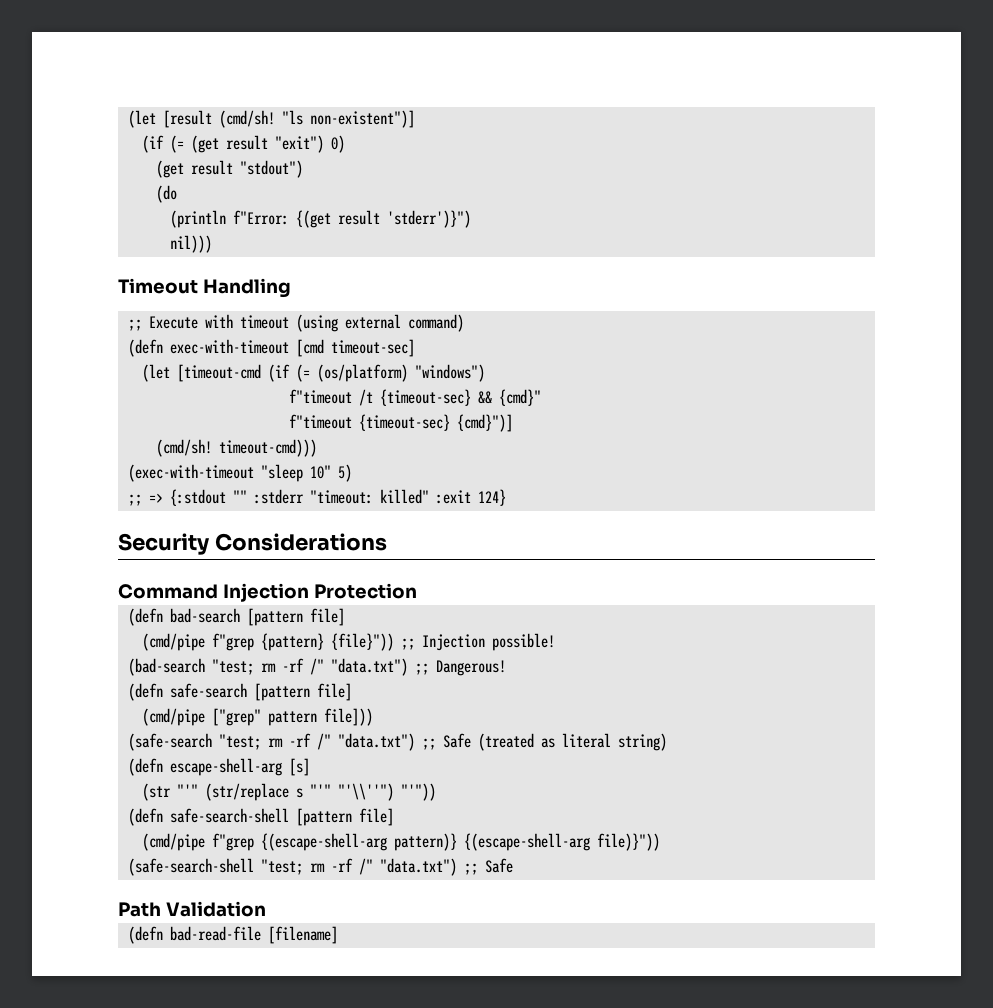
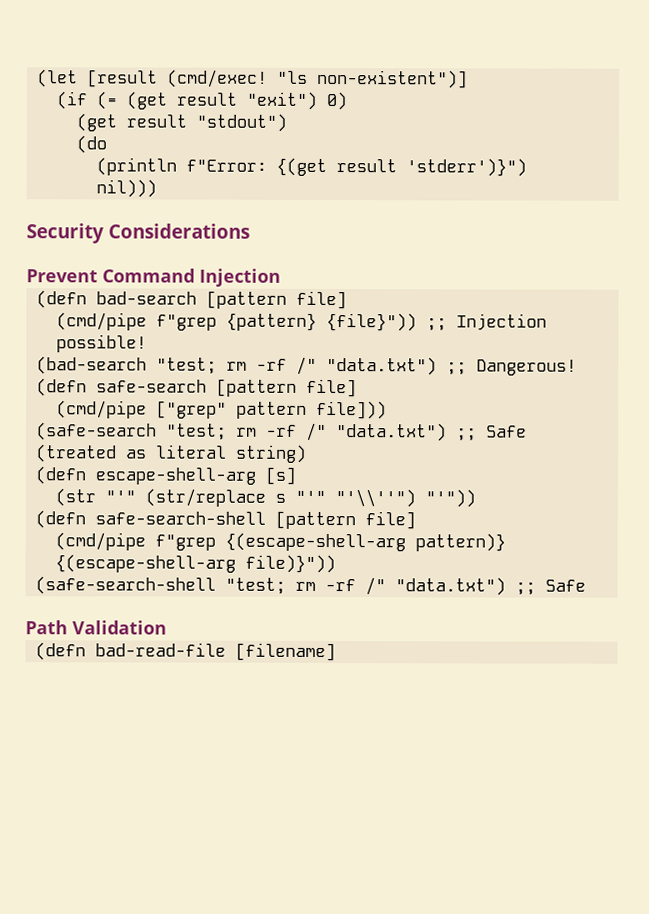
[218,110,275,128] (cmd/sh! -> [167,69,269,88] (cmd/exec!
[118,278,291,298] [127,314,464,332] [127,339,415,357] [141,364,485,382] [288,389,541,406] [288,414,513,432] [155,439,317,457] [127,464,352,482] [127,489,506,506] // Timeout Handling // ;; Execute with timeout (using external command) // (defn exec-with-timeout [cmd timeout-sec] // (let [timeout-cmd (if (= (os/platform) "windows") // f"timeout /t {timeout-sec} && {cmd}" // f"timeout {timeout-sec} {cmd}")] // (cmd/sh! timeout-cmd))) // (exec-with-timeout "sleep 10" 5) // ;; => {:stdout "" :stderr "timeout: killed" :exit 124} -> (158, 188) none
(387, 542) none -> [26,269,98,283] Prevent
[313,583,417,599] Protection -> (281, 277) none

